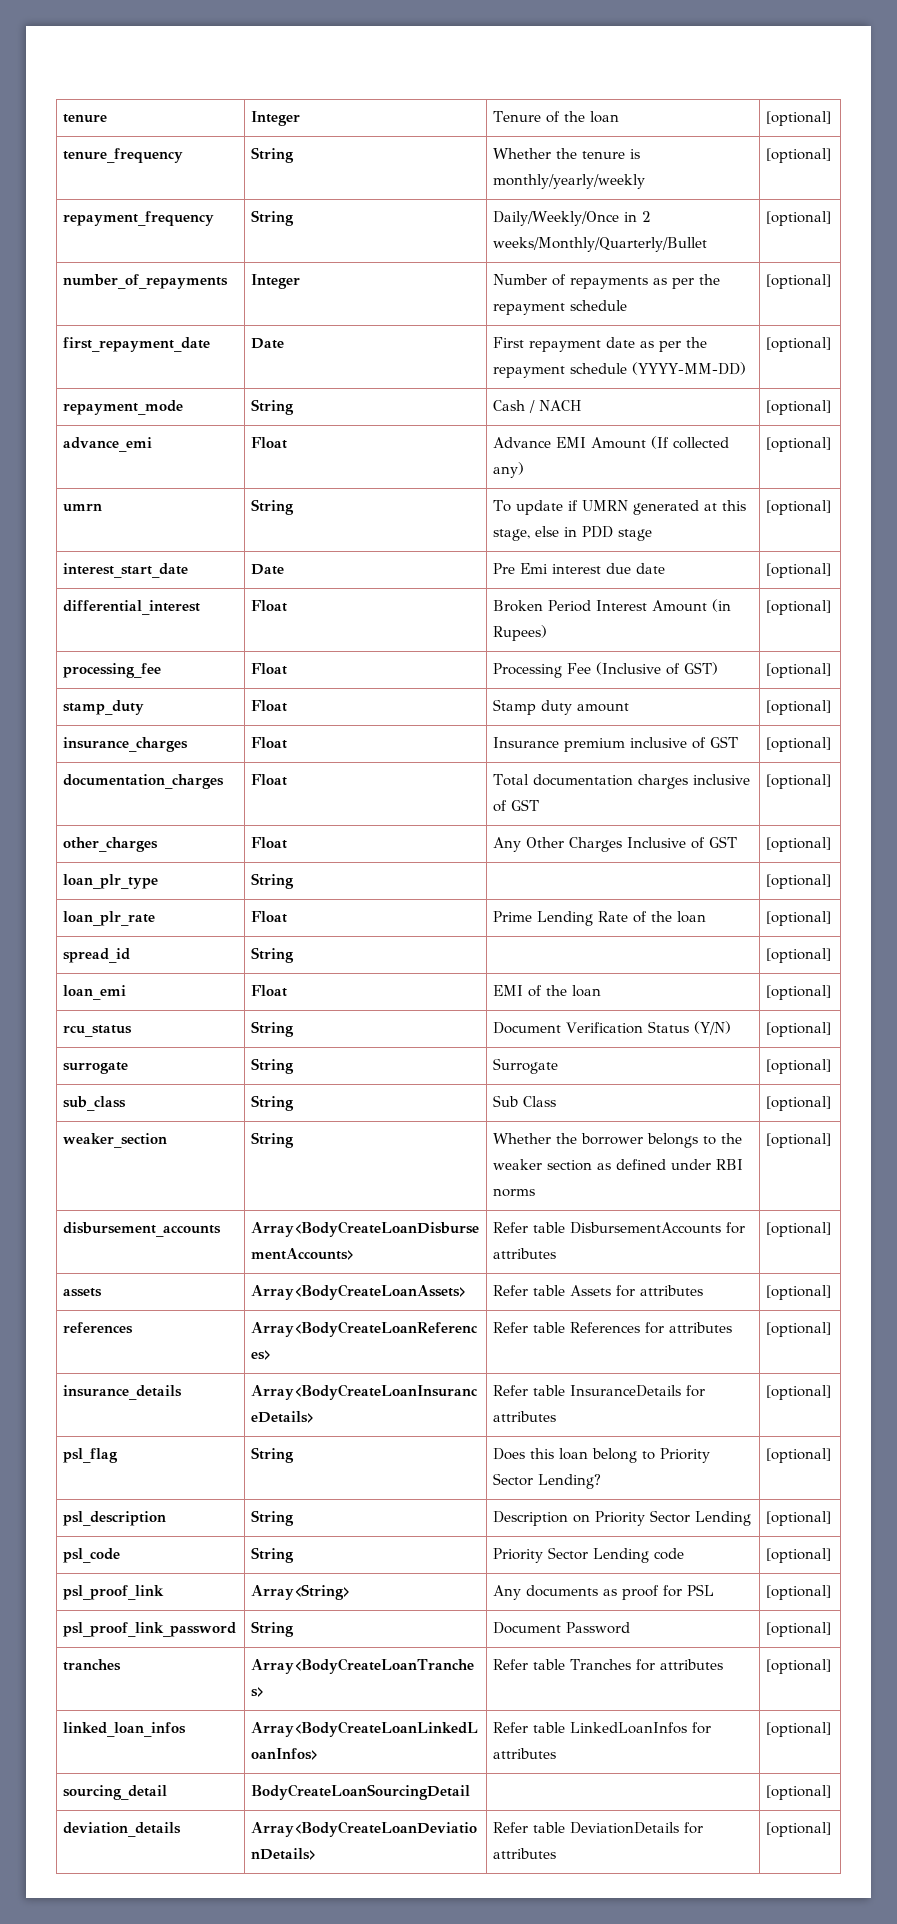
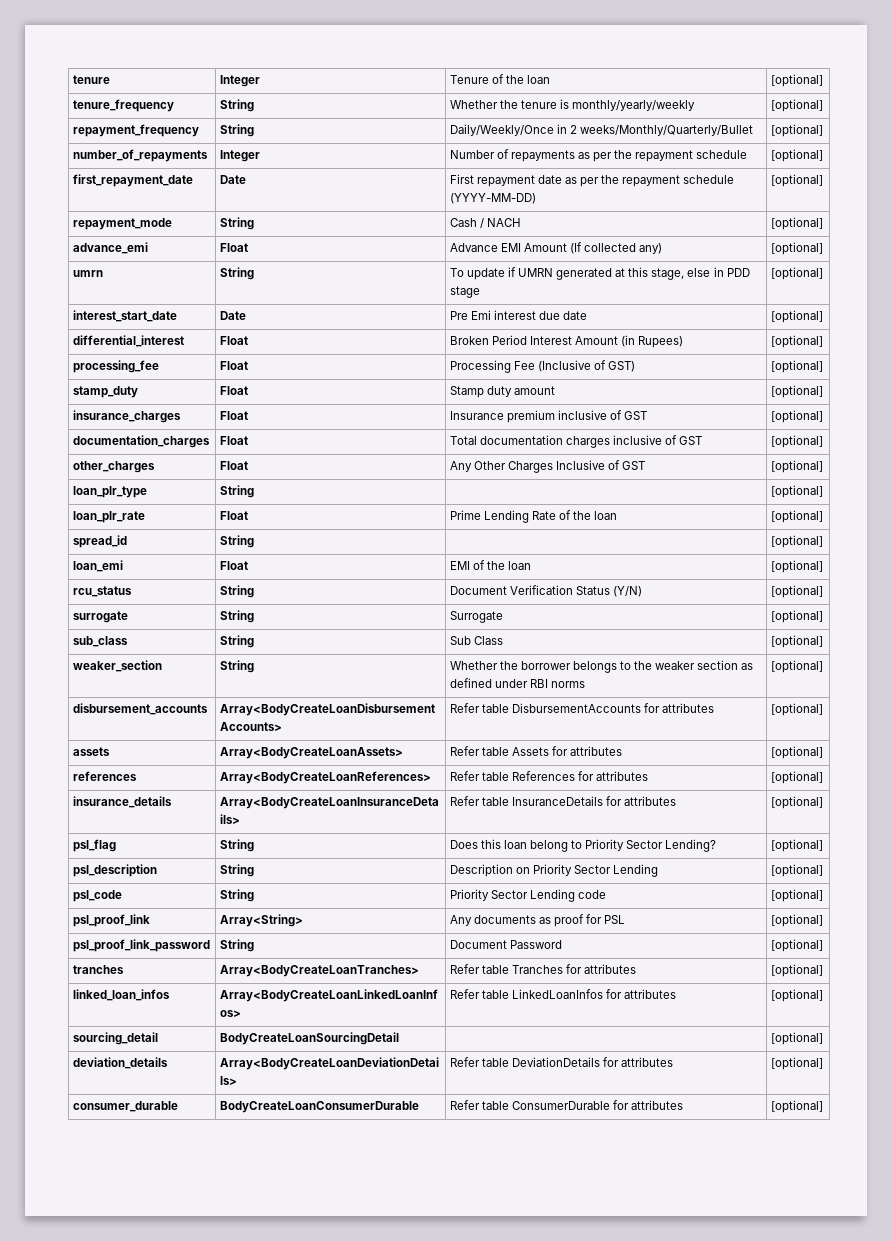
(832, 1829) none -> [72,1101,178,1112] [219,1101,419,1113] [449,1100,684,1110] [770,1100,823,1113] // consumer_durable | BodyCreateLoanConsumerDurable | Refer table ConsumerDurable for attributes | [optional]

